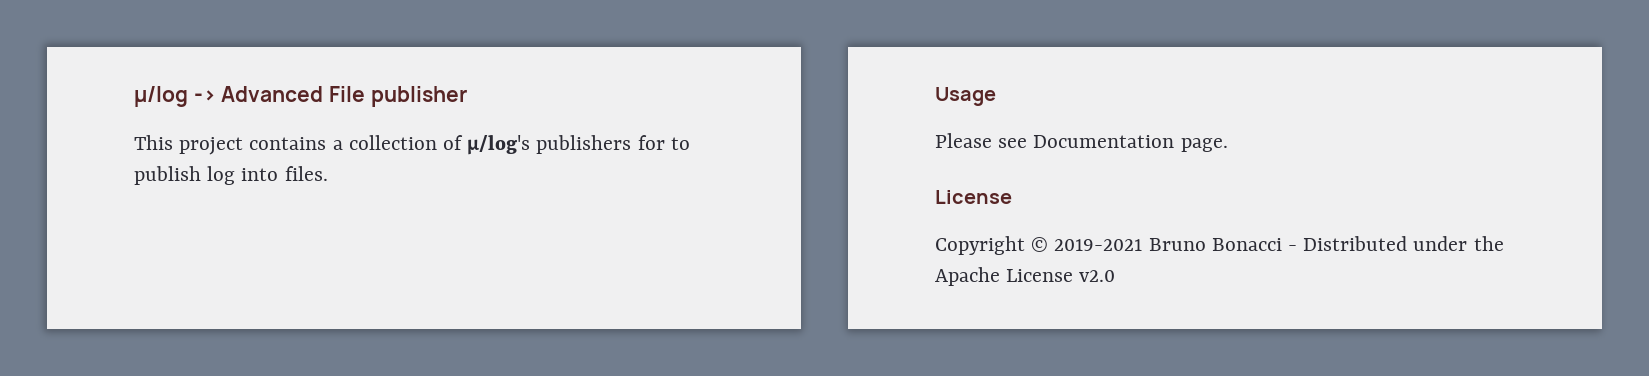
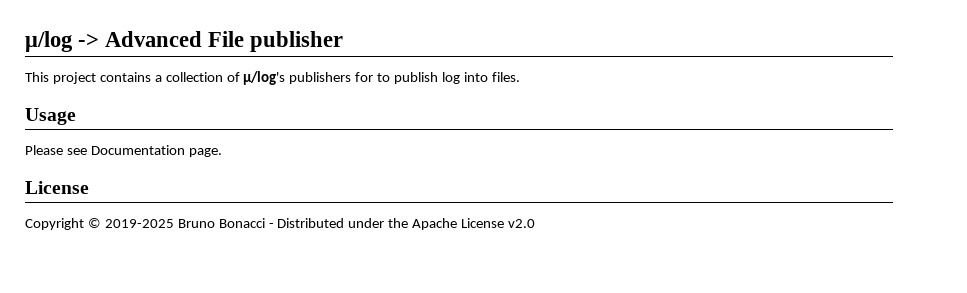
[1054,239,1143,251] 2019-2021 -> [104,219,174,228] 2019-2025

